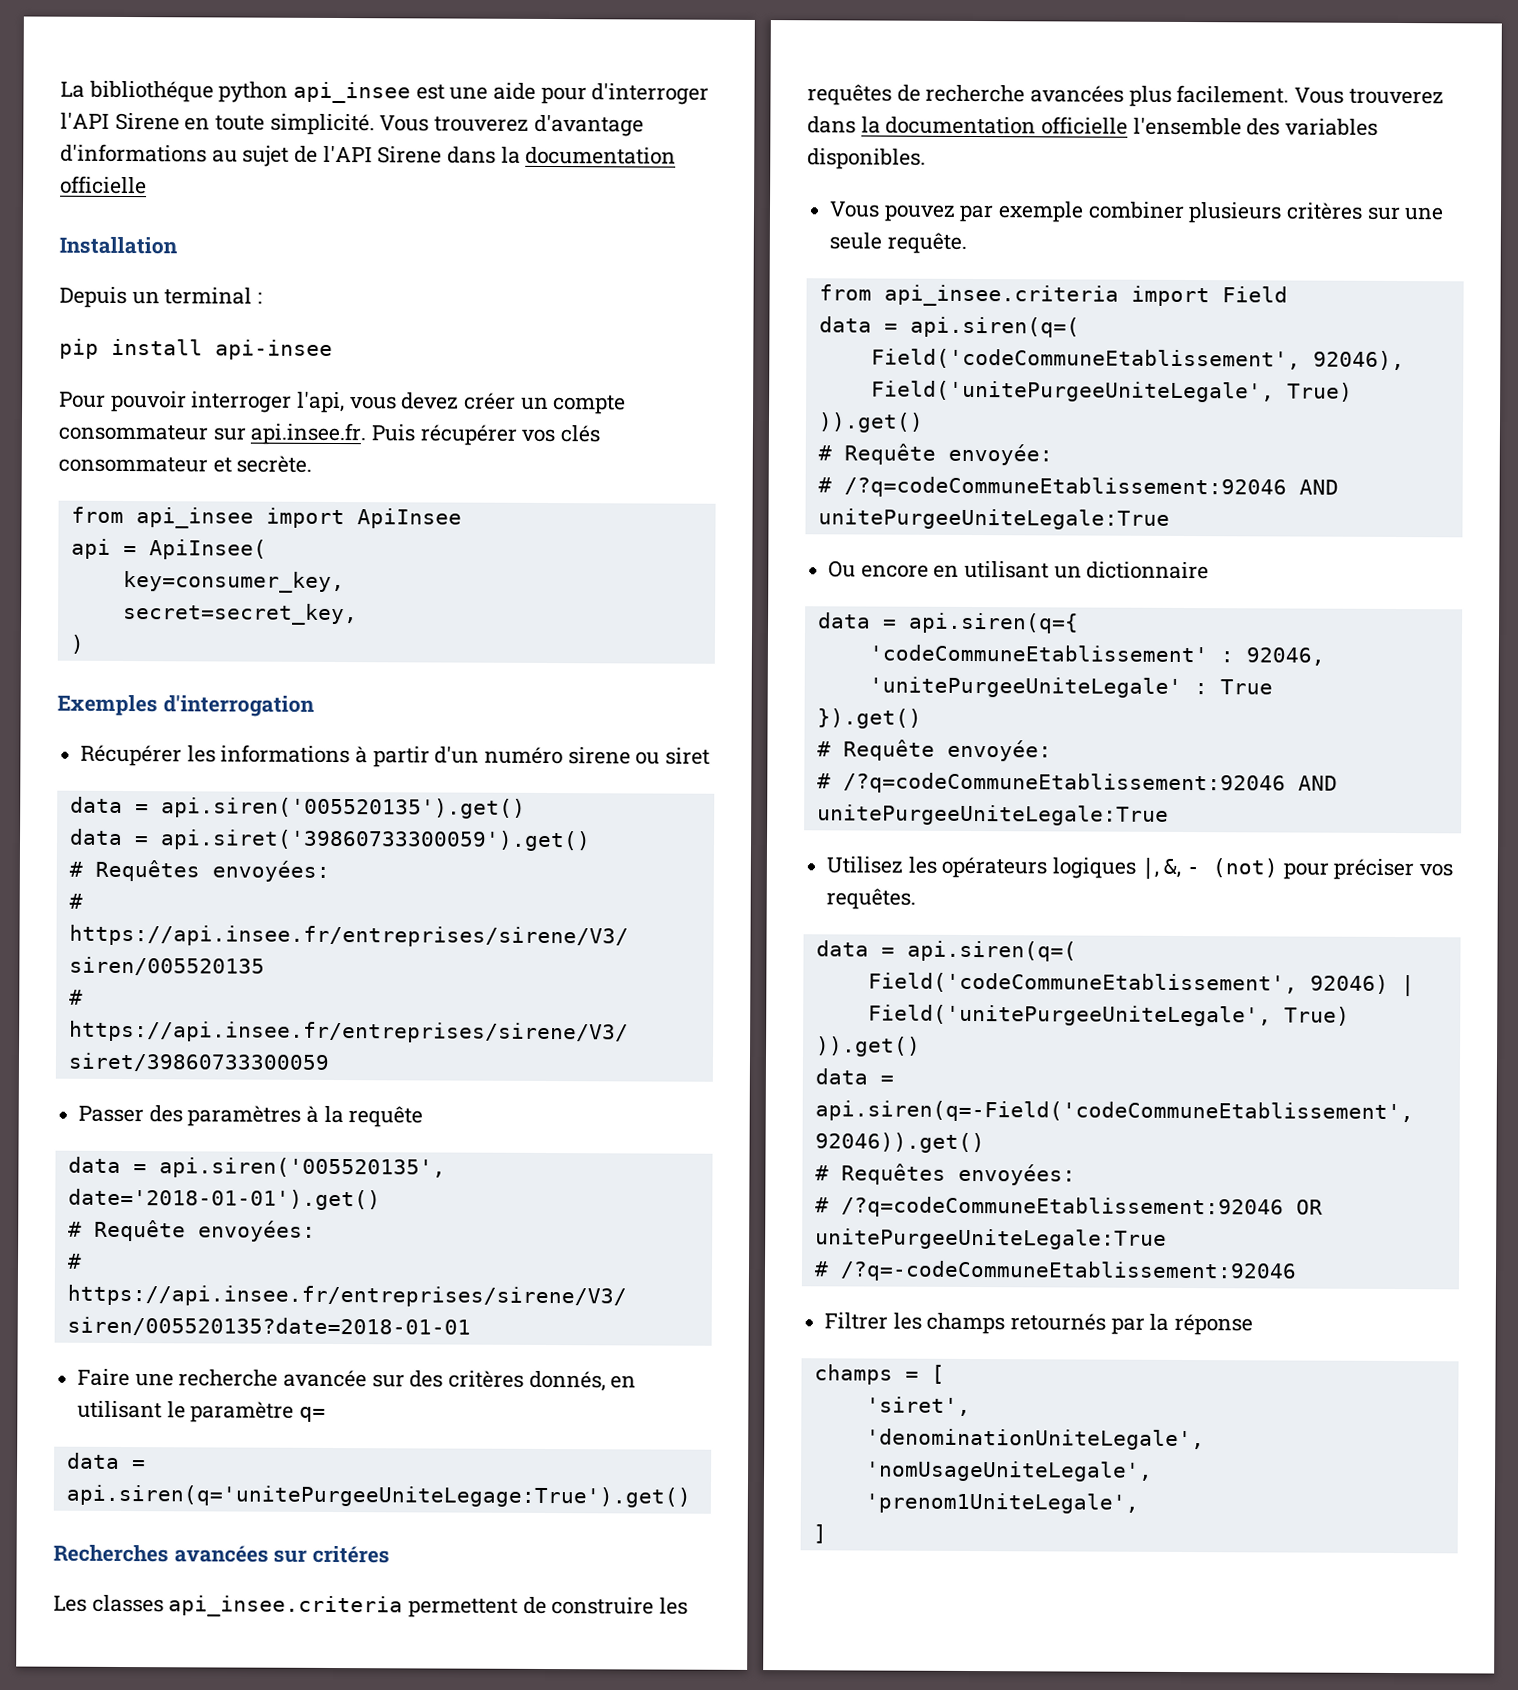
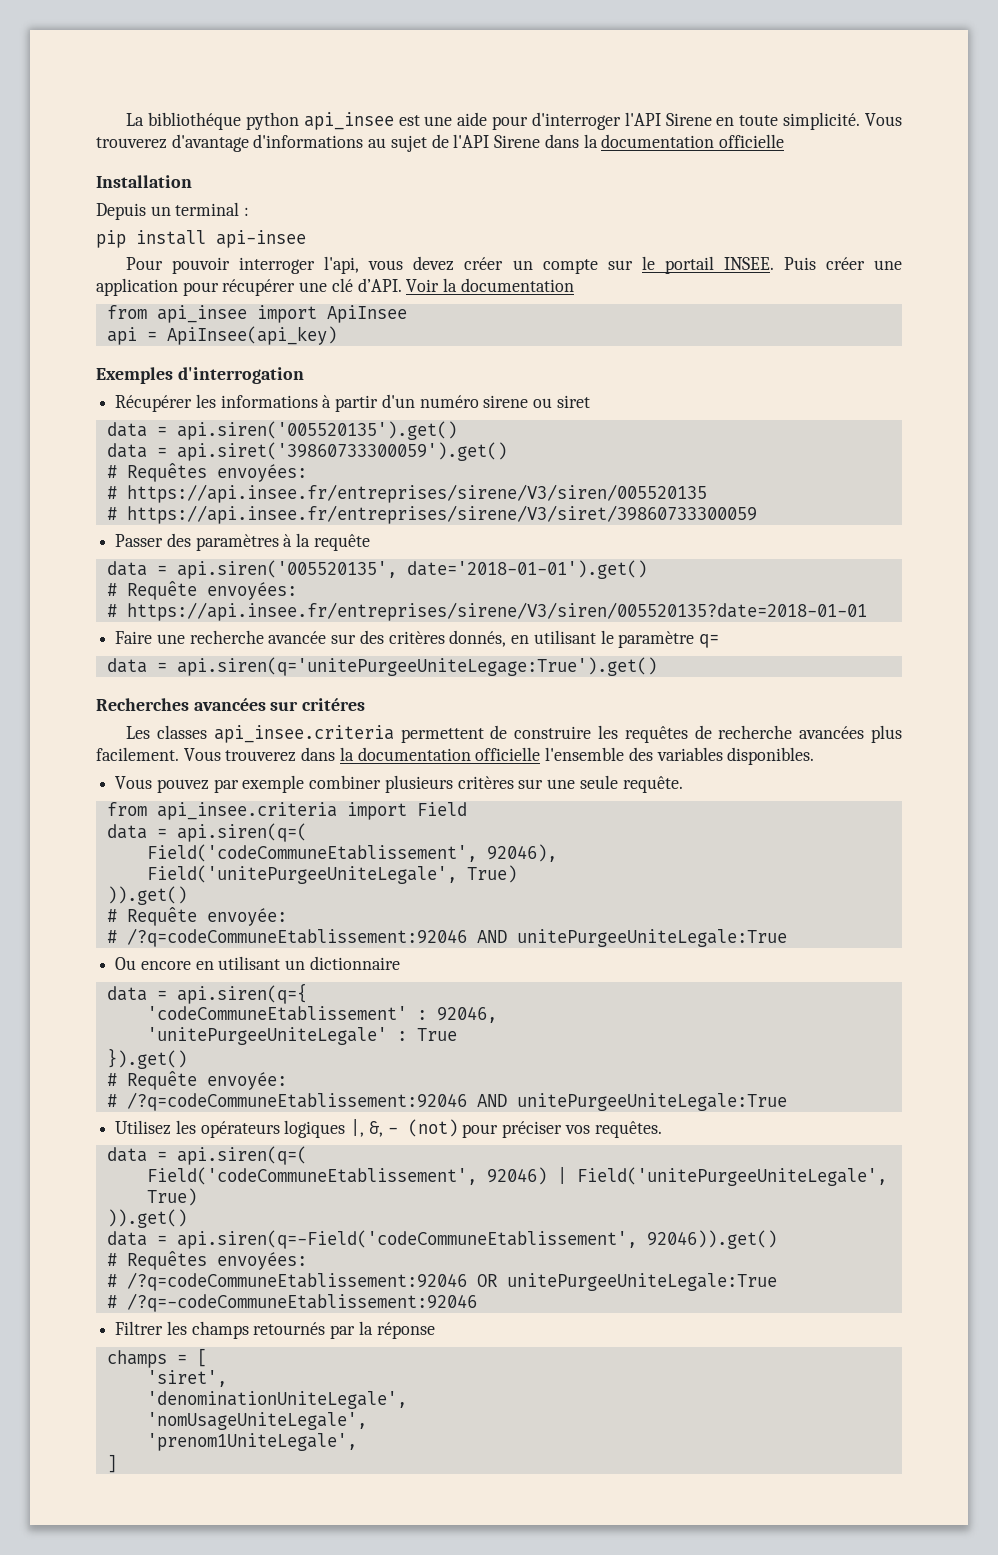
[58,422,601,446] [58,455,313,473] consommateur sur api.insee.fr. Puis récupérer vos clés consommateur et secrète. -> [607,256,902,274] [96,278,574,296] sur le portail INSEE. Puis créer une application pour récupérer une clé d’API. Voir la documentation
[148,539,267,560] [122,570,345,594] [122,602,358,626] [69,634,84,654] ApiInsee( // key=consumer_key, // secret=secret_key, // ) -> [166,326,337,345] ApiInsee(api_key)

